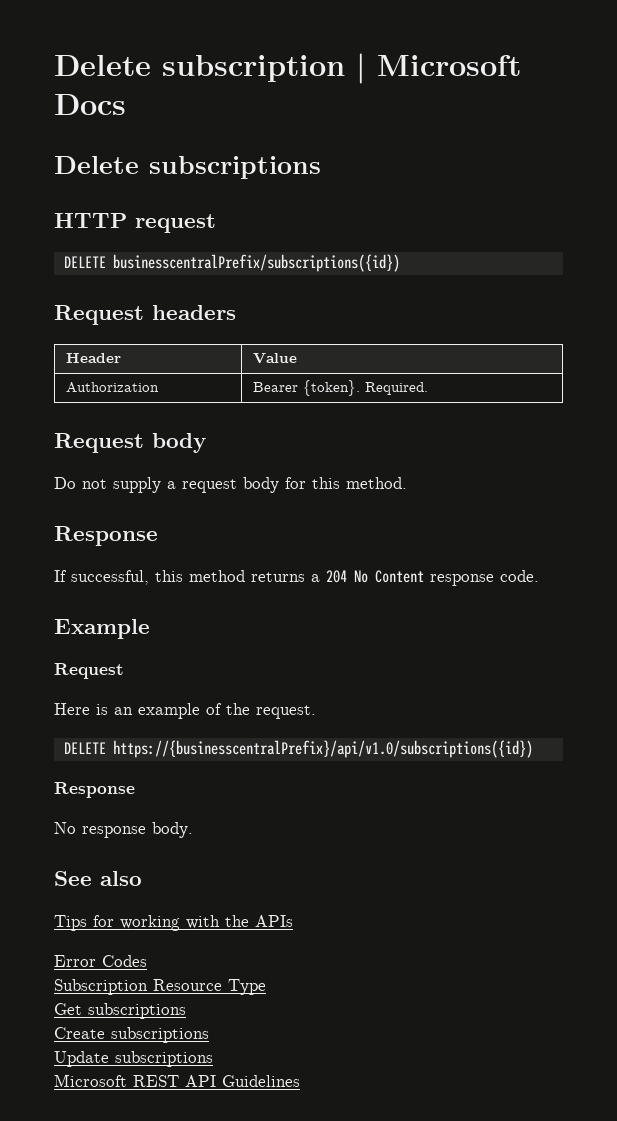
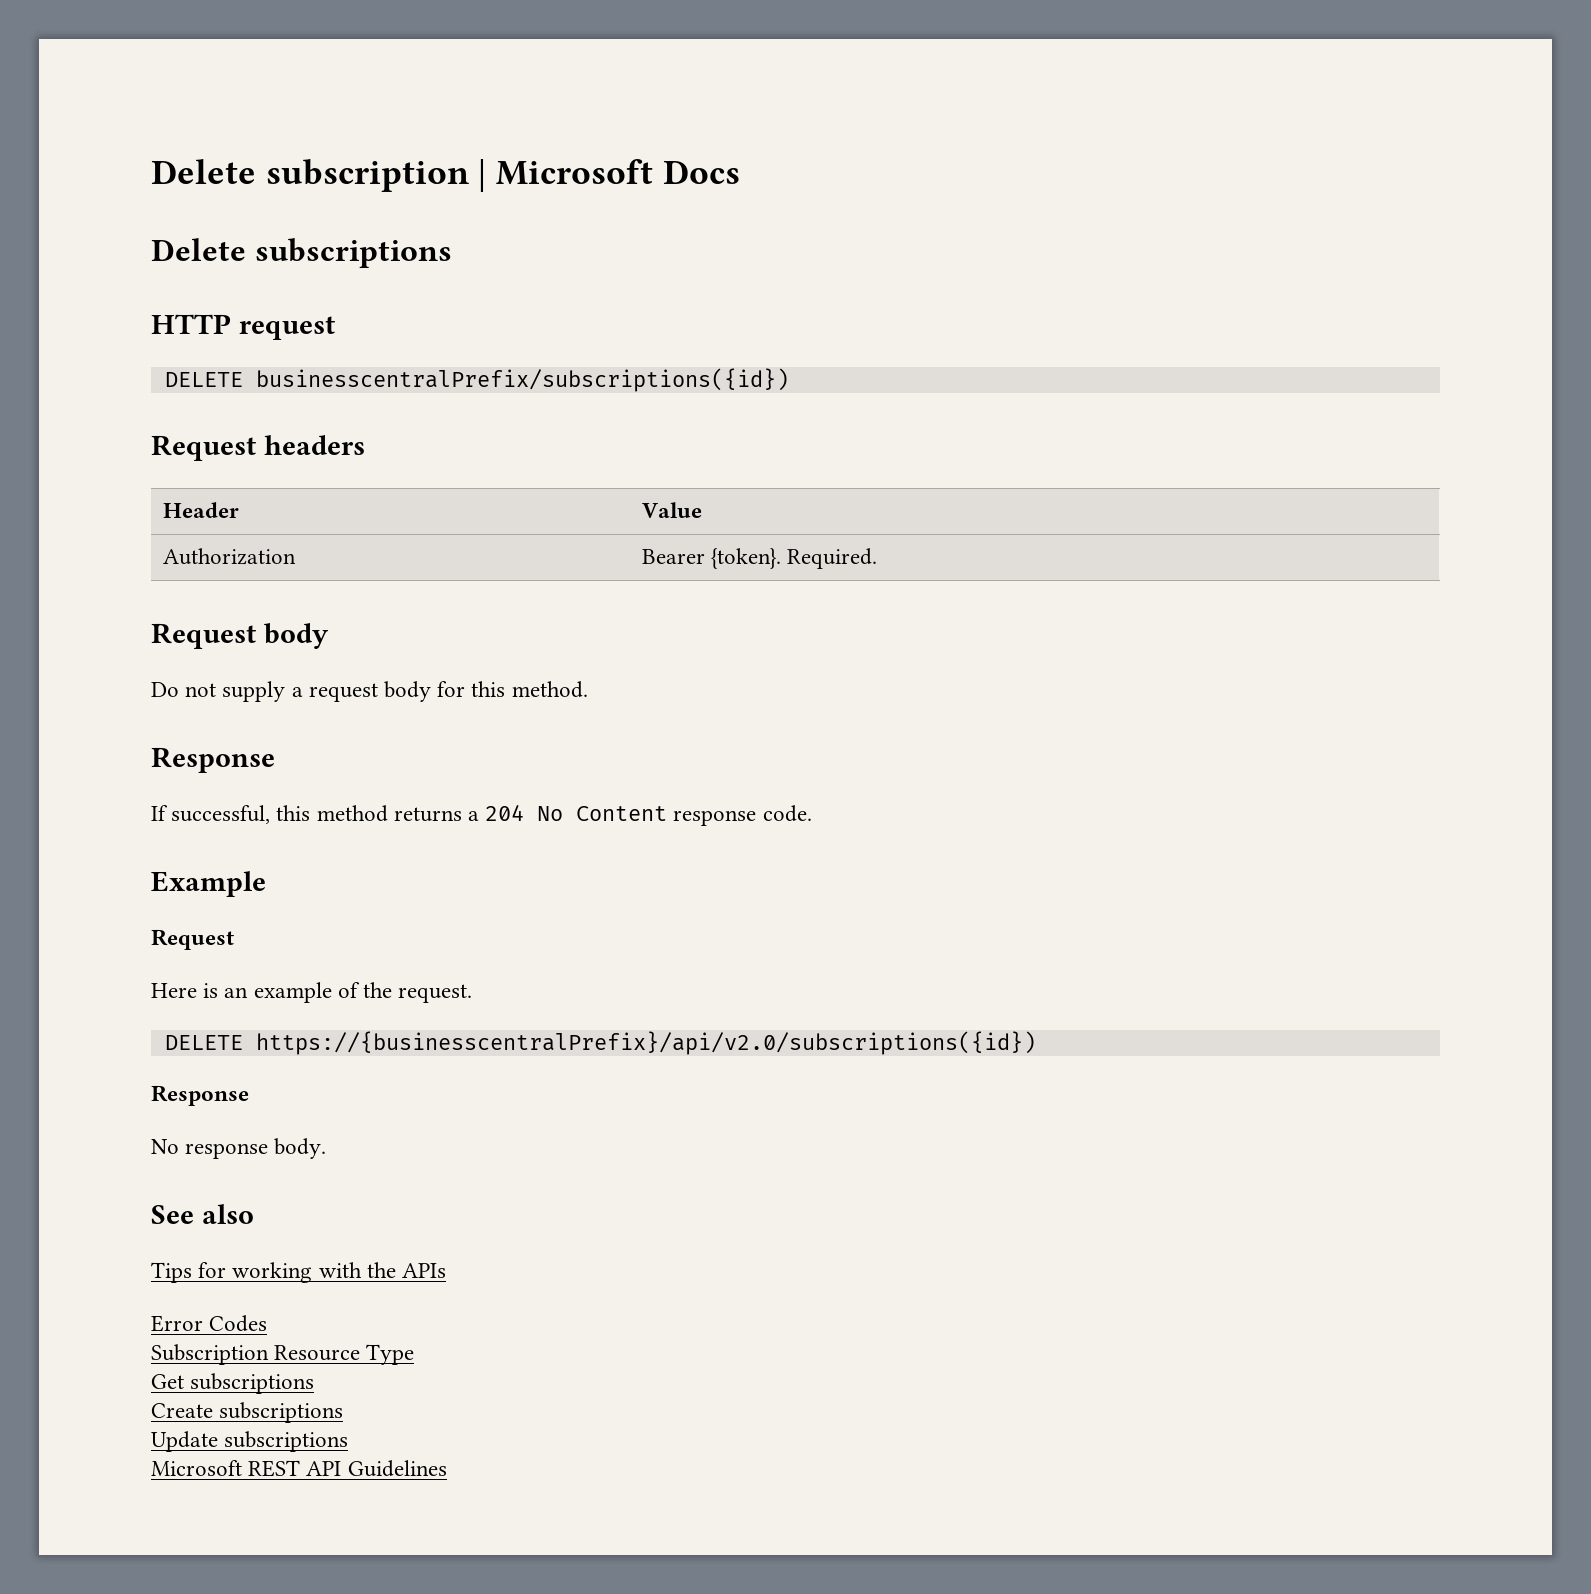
[112,740,533,758] https://{businesscentralPrefix}/api/v1.0/subscriptions({id}) -> [255,1031,1036,1055] https://{businesscentralPrefix}/api/v2.0/subscriptions({id})

